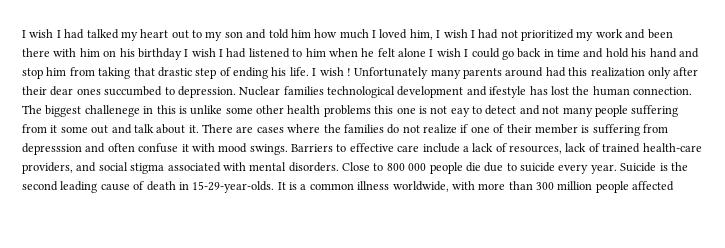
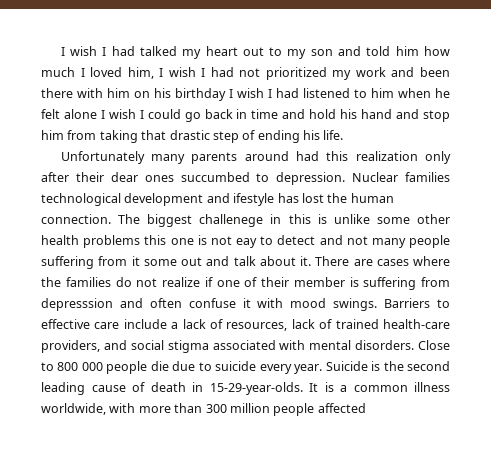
[312,67,351,76] I wish ! -> (344, 135) //

